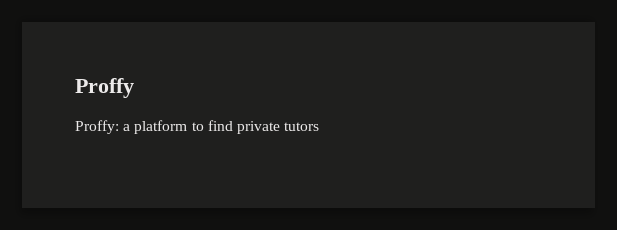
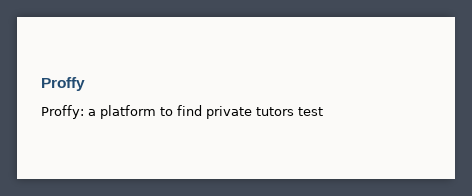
(320, 126) none -> [298,107,323,116] test

